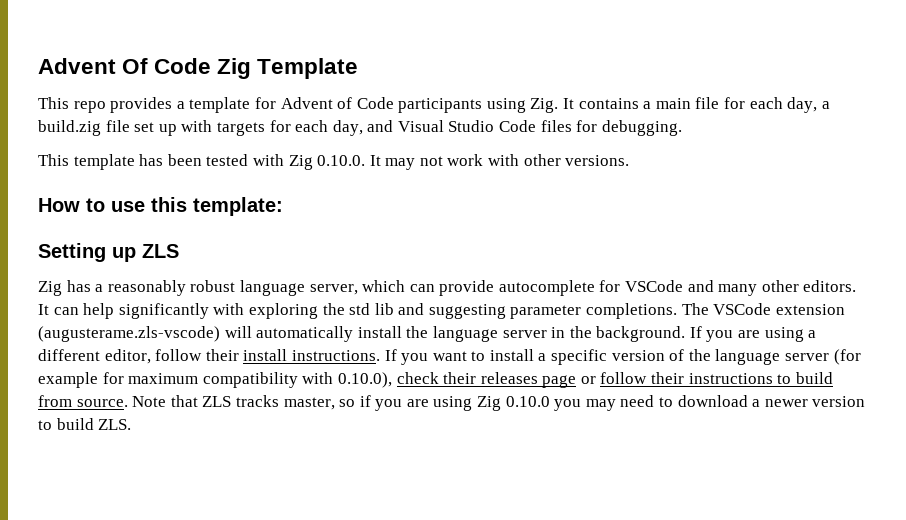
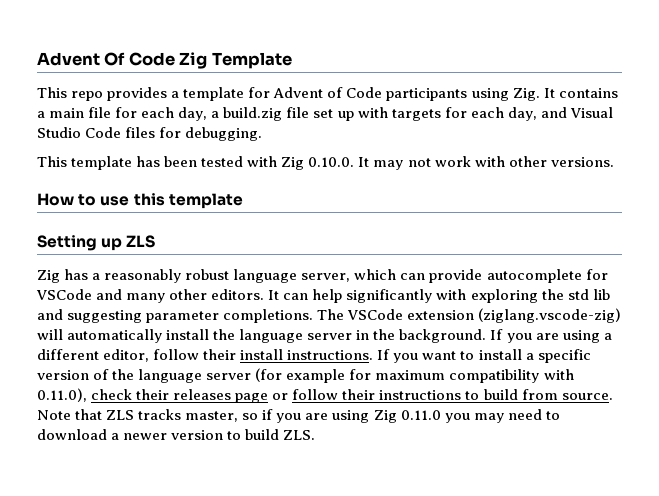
[193,197,283,216] template: -> [168,193,243,209] template
[38,326,220,342] (augusterame.zls-vscode) -> [478,308,622,323] (ziglang.vscode-zig)
[337,372,392,388] 0.10.0), -> [37,388,87,402] 0.11.0),
[505,396,550,407] 0.10.0 -> [400,410,441,420] 0.11.0

